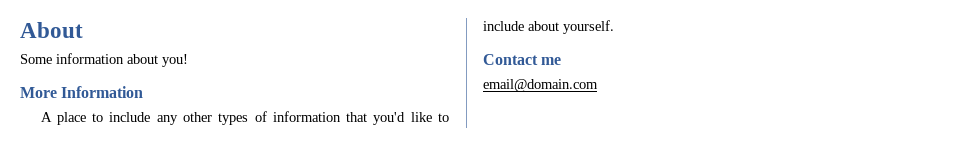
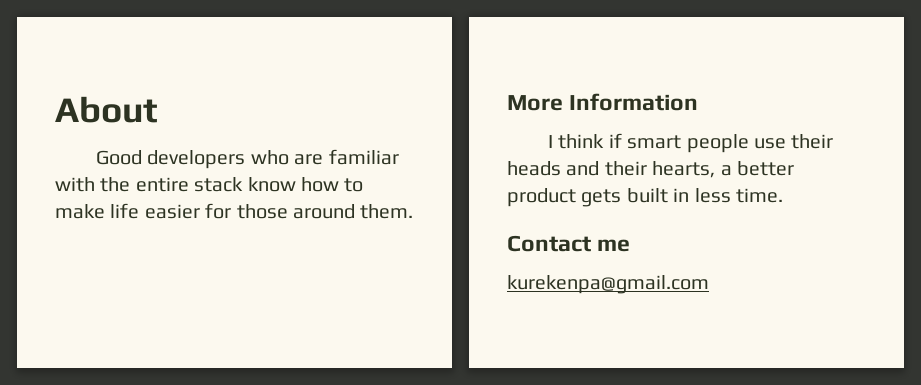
[20,53,188,67] [20,86,144,98] [40,111,449,125] [483,20,614,34] Some information about you! // More Information // A place to include any other types of information that you'd like to include about yourself. -> [96,149,399,169] [55,177,364,192] [55,203,414,219] [507,93,699,111] [548,133,834,153] [507,161,794,178] [507,188,783,207] Good developers who are familiar with the entire stack know how to make life easier for those around them. // More Information // I think if smart people use their heads and their hearts, a better product gets built in less time.
[483,79,598,92] email@domain.com -> [507,275,709,294] kurekenpa@gmail.com

